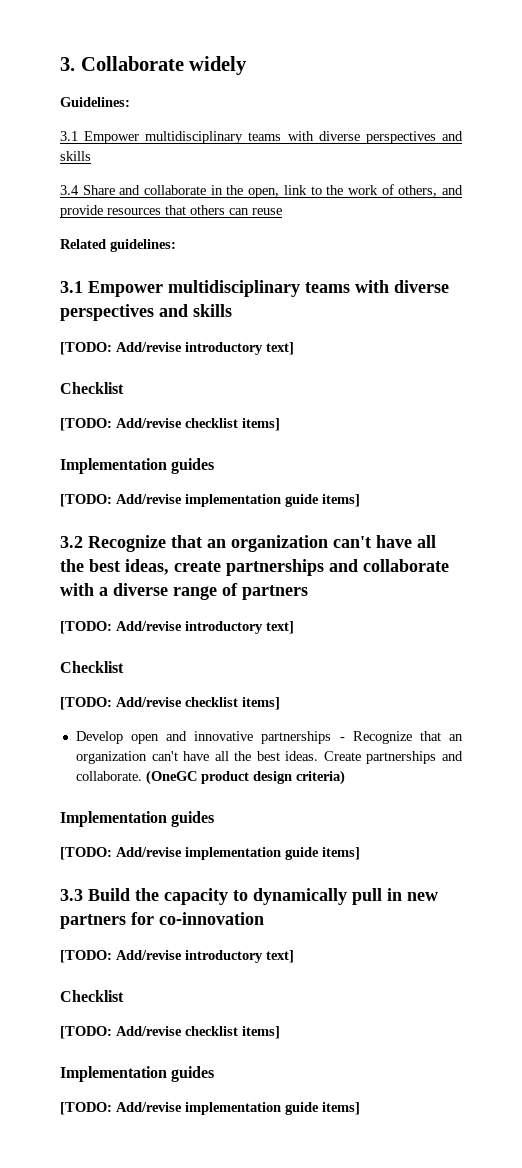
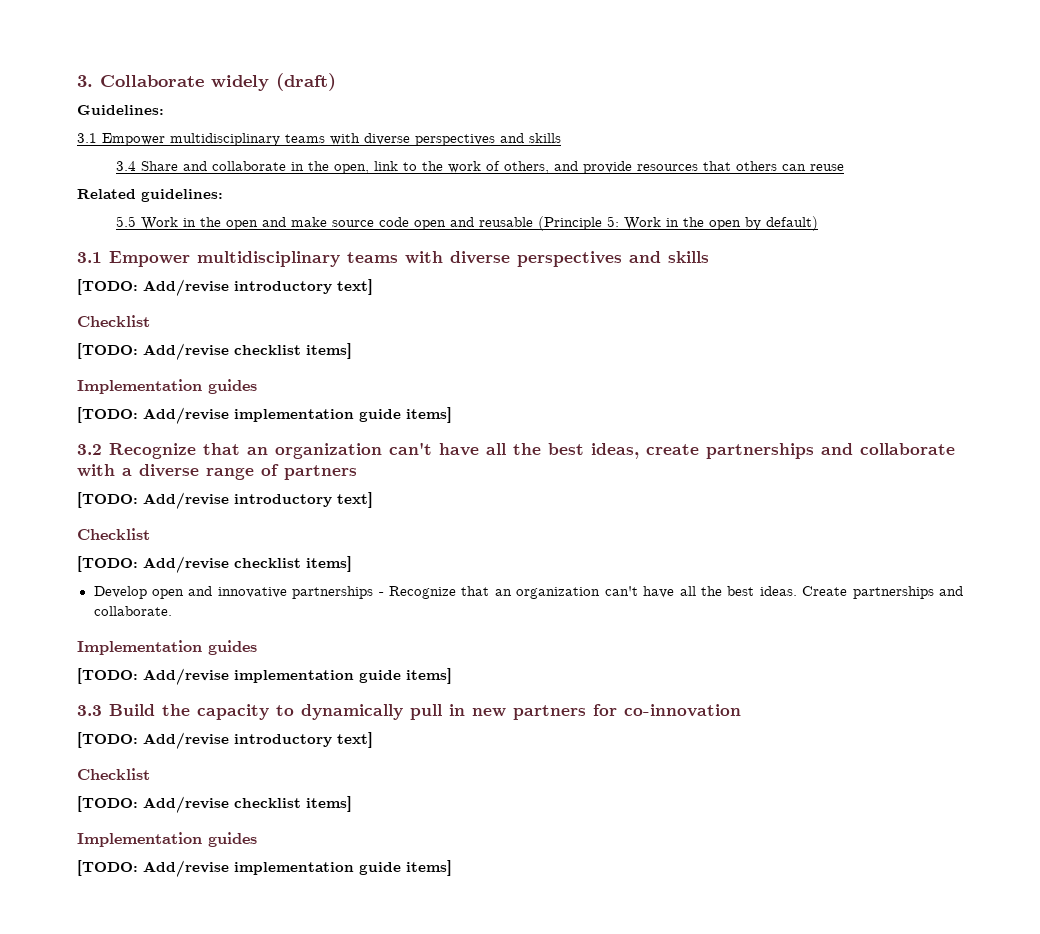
(248, 65) none -> [276,73,336,91] (draft)
(176, 245) none -> [115,216,818,231] // 5.5 Work in the open and make source code open and reusable (Principle 5: Work in the open by default)
[145,770,345,785] (OneGC product design criteria) -> (172, 611) none

